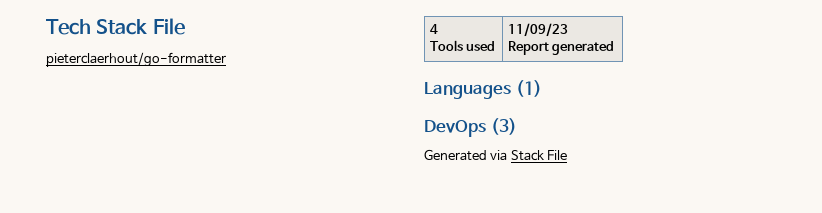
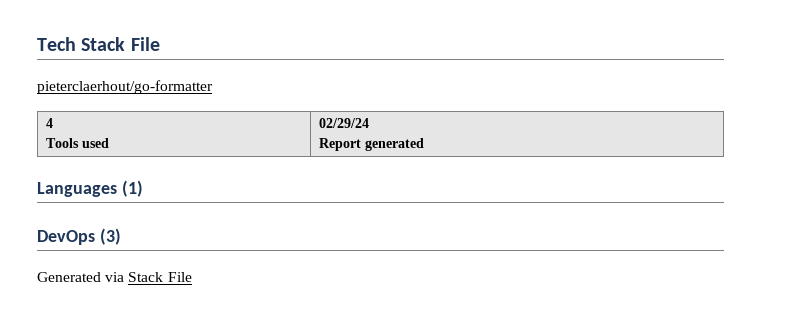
[507,23,568,37] 11/09/23 -> [318,118,369,128] 02/29/24

